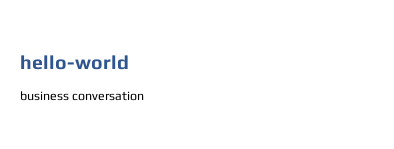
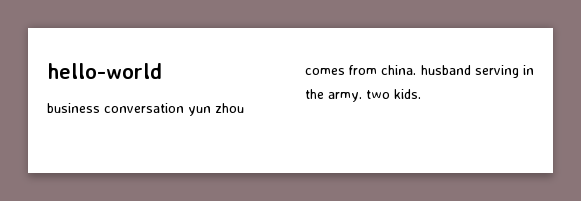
(145, 96) none -> [188,103,244,116] [305,65,534,78] [305,89,421,102] yun zhou comes from china. husband serving in the army. two kids.

